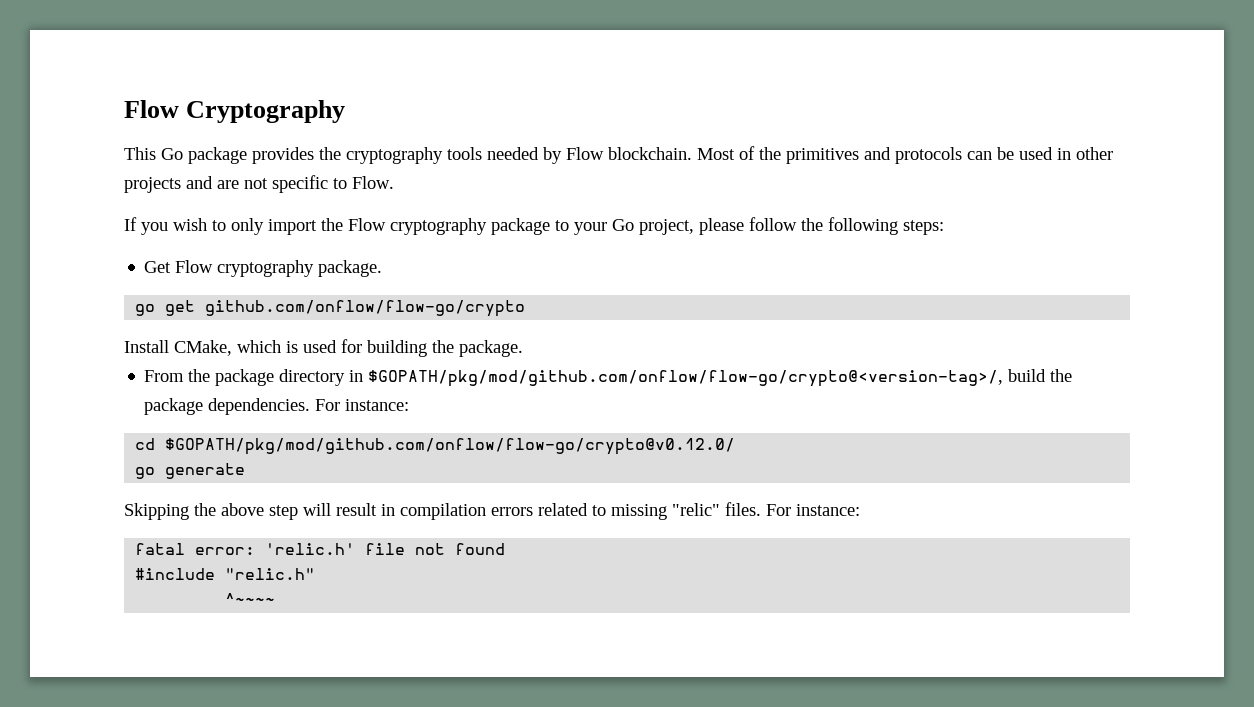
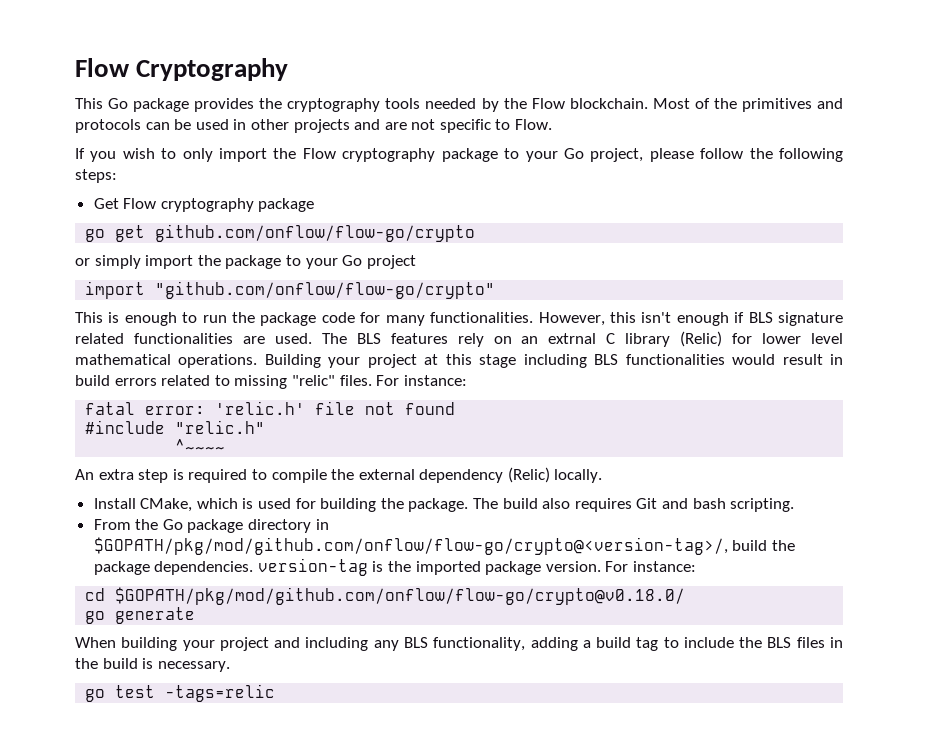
(562, 155) none -> [503,98,527,109] the
[318,260,383,277] package. -> [258,198,315,212] package
[124,339,523,357] [144,369,1073,387] [144,398,410,415] [135,438,736,455] [135,463,246,479] [124,503,331,520] Install CMake, which is used for building the package. // From the package directory in $GOPATH/pkg/mod/github.com/onflow/flow-go/crypto@<version-tag>/, build the package dependencies. For instance: // cd $GOPATH/pkg/mod/github.com/onflow/flow-go/crypto@v0.12.0/ // go generate // Skipping the above step will -> [75,255,416,269] [85,281,496,299] [75,312,843,326] [75,331,843,347] [75,354,776,368] or simply import the package to your Go project // import "github.com/onflow/flow-go/crypto" // This is enough to run the package code for many functionalities. However, this isn't enough if BLS signature related functionalities are used. The BLS features rely on an extrnal C library (Relic) for lower level mathematical operations. Building your project at this stage including BLS functionalities would
[400,503,486,520] compilation -> [75,375,110,386] build
(276, 599) none -> [75,467,603,483] [93,498,795,512] [93,519,329,533] [93,537,795,555] [93,558,697,576] [85,587,686,605] [85,607,196,624] [75,637,844,651] [75,658,230,672] [85,684,276,702] // An extra step is required to compile the external dependency (Relic) locally. // Install CMake, which is used for building the package. The build also requires Git and bash scripting. // From the Go package directory in $GOPATH/pkg/mod/github.com/onflow/flow-go/crypto@<version-tag>/, build the package dependencies. version-tag is the imported package version. For instance: // cd $GOPATH/pkg/mod/github.com/onflow/flow-go/crypto@v0.18.0/ // go generate // When building your project and including any BLS functionality, adding a build tag to include the BLS files in the build is necessary. // go test -tags=relic

